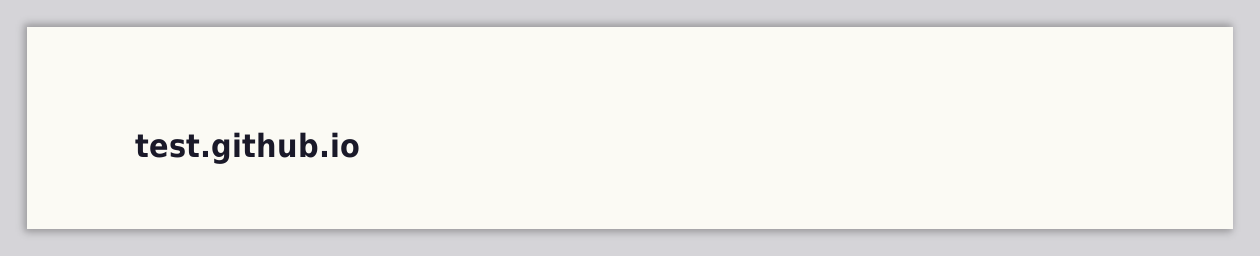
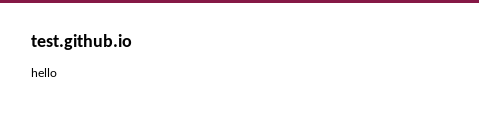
(360, 148) none -> [31,68,57,77] // hello

